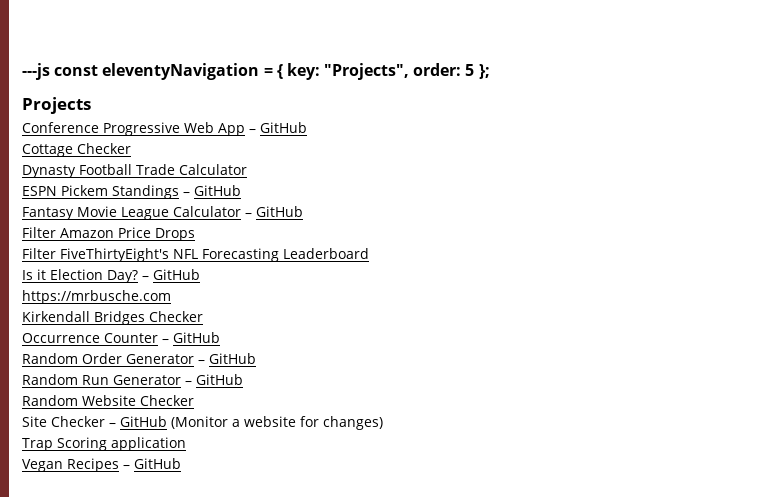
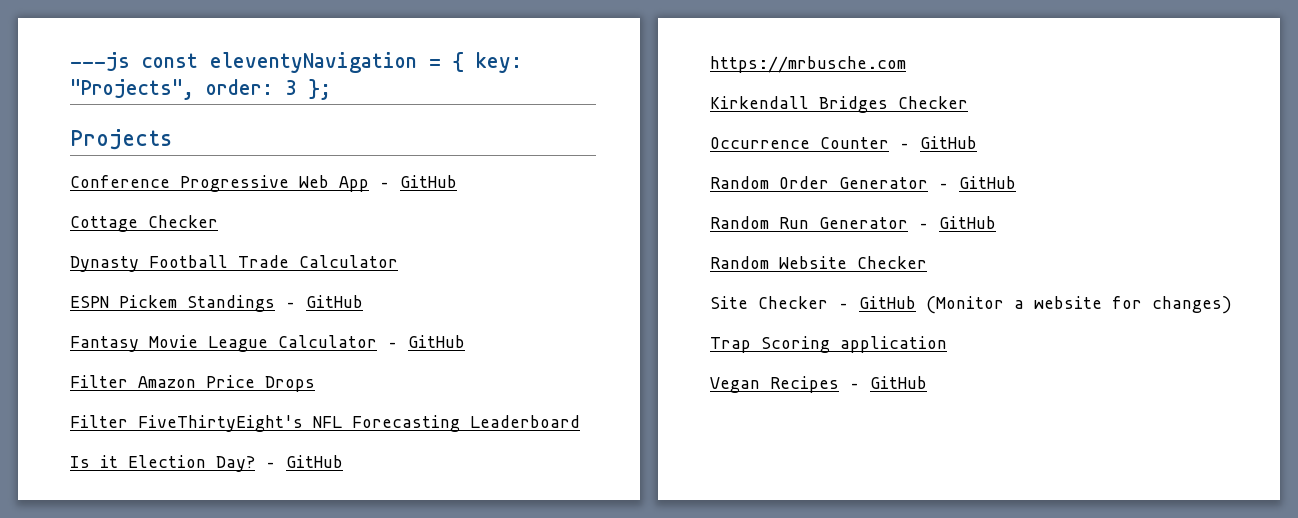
[465,64,475,76] 5 -> [285,80,297,95] 3

